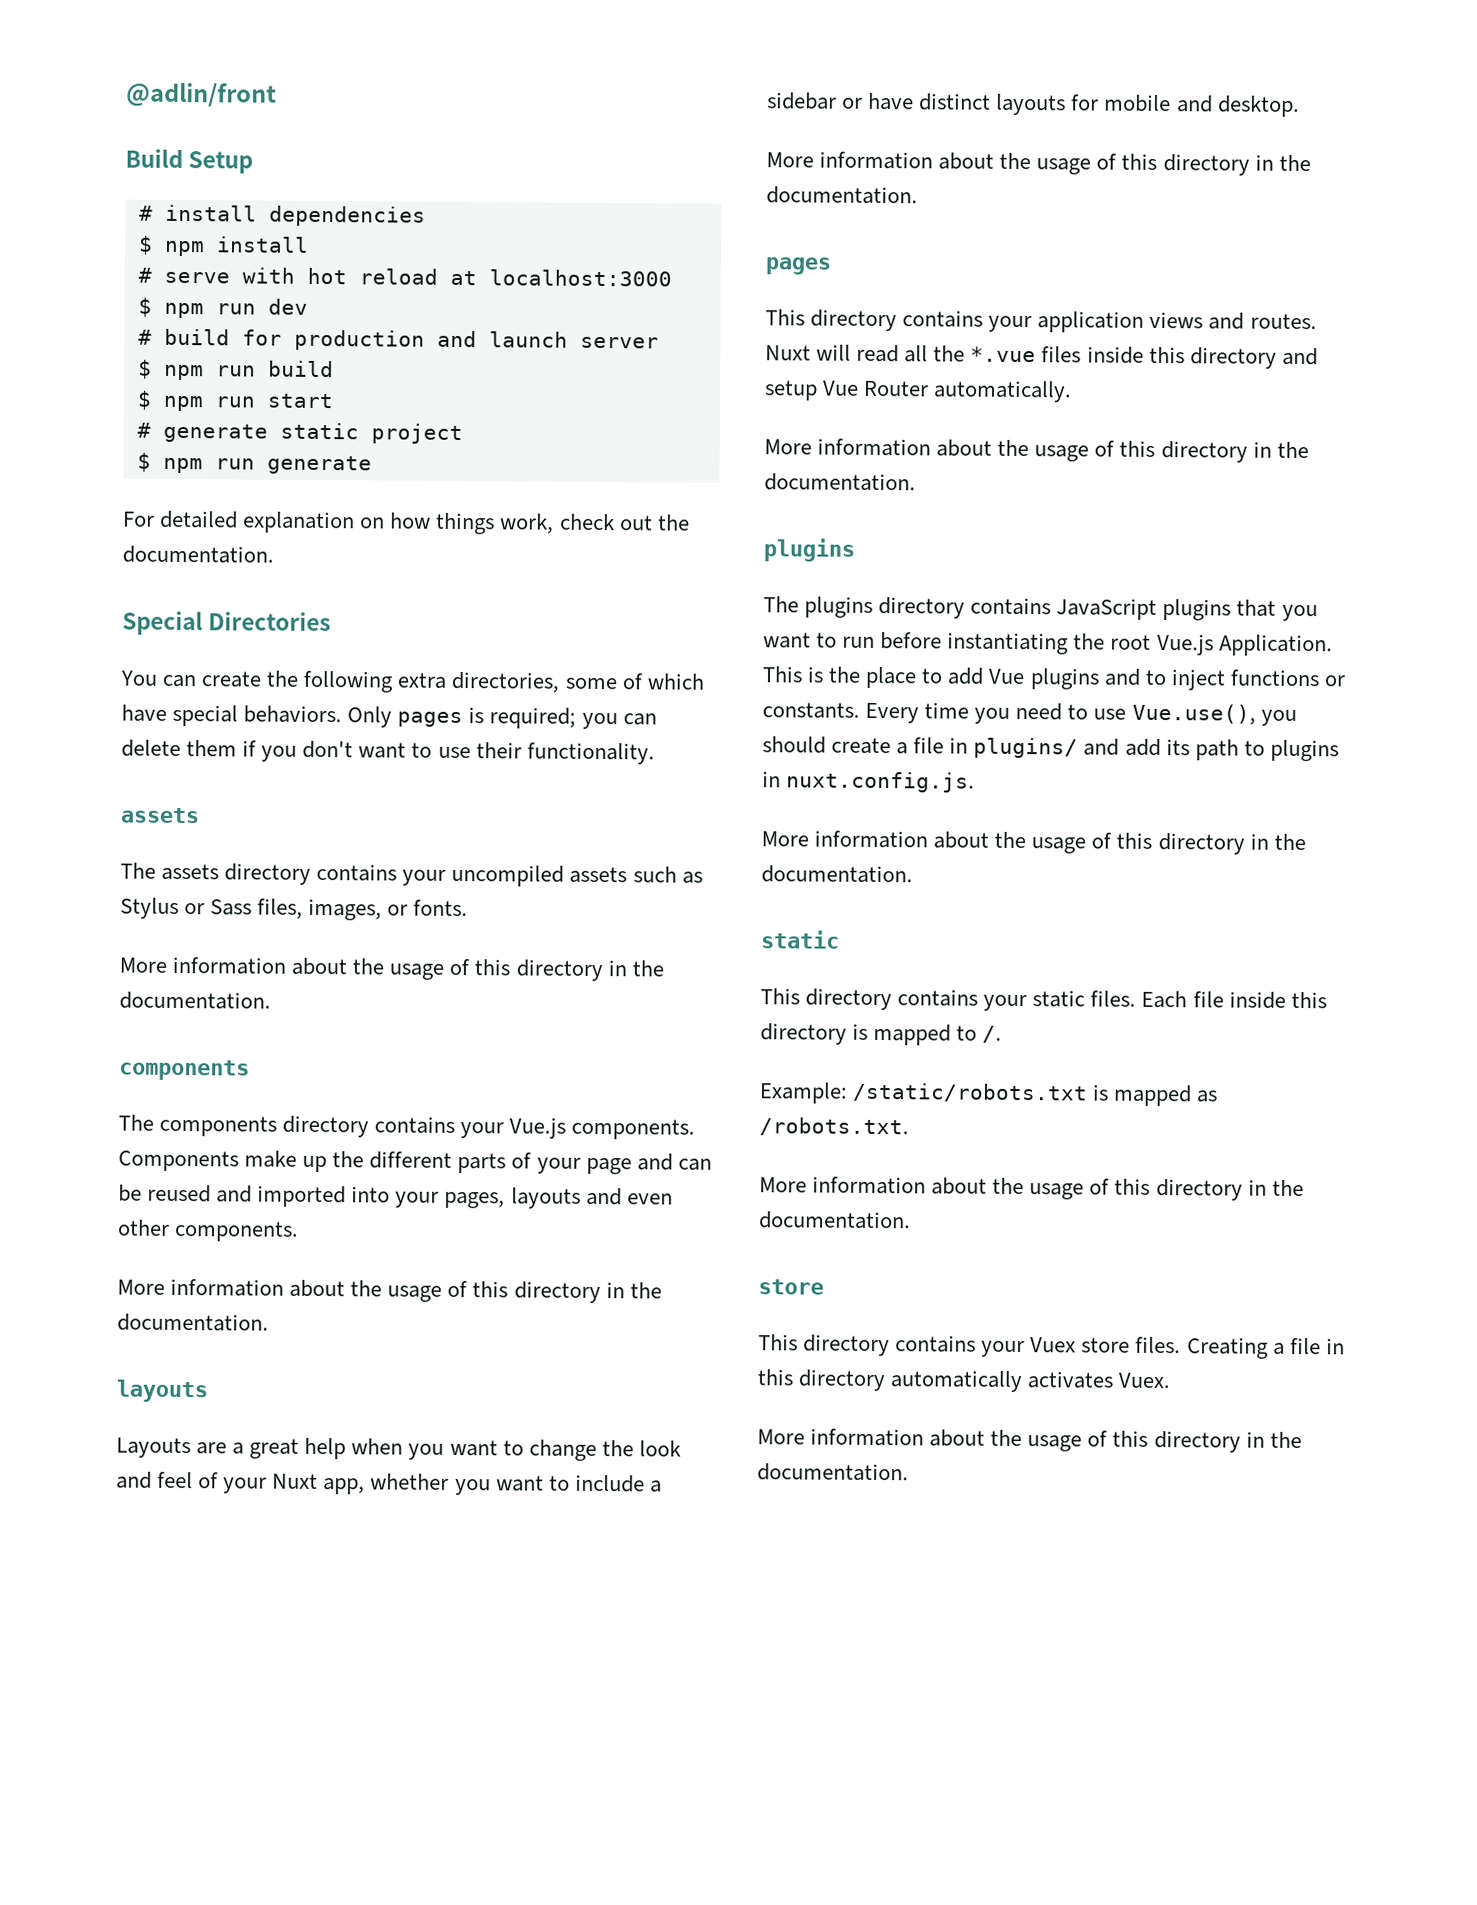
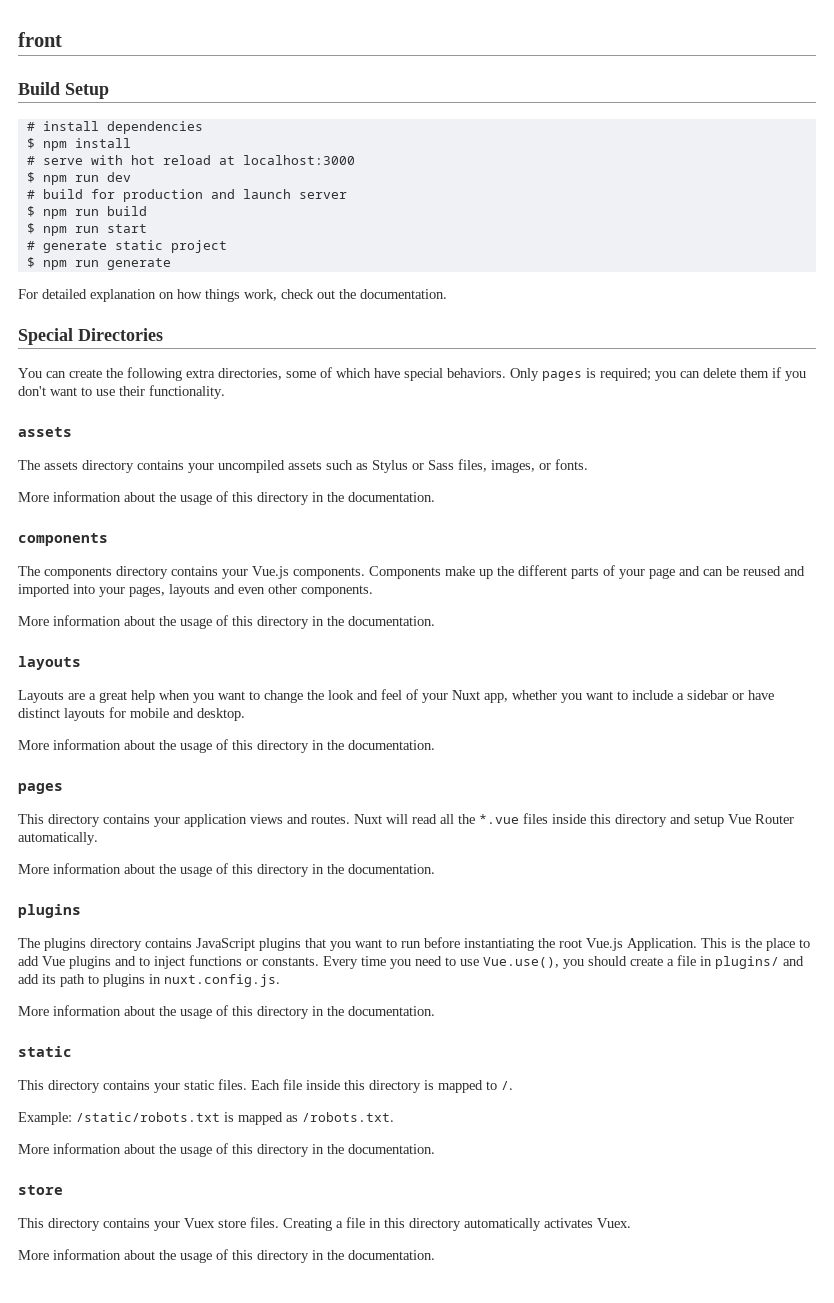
[126,81,277,108] @adlin/front -> [18,32,62,47] front

